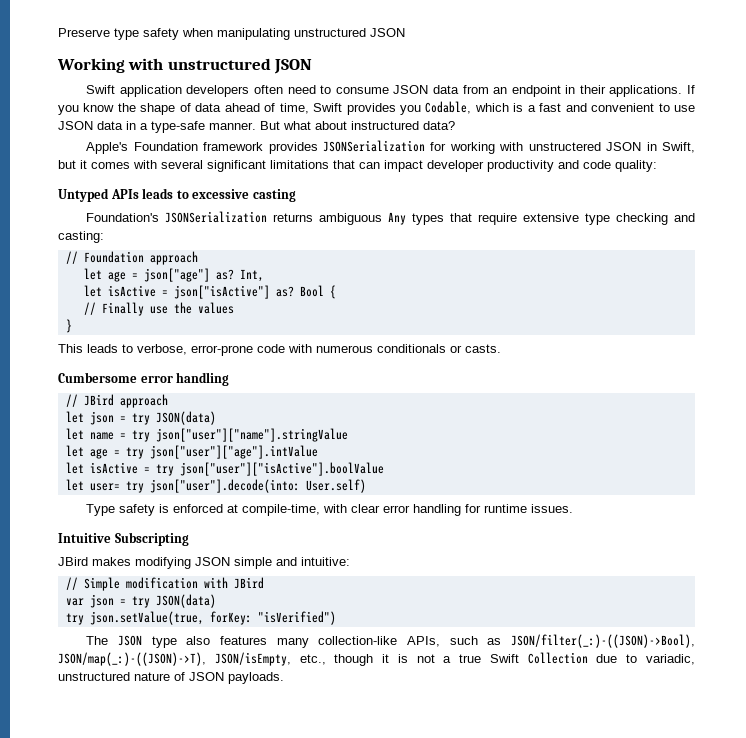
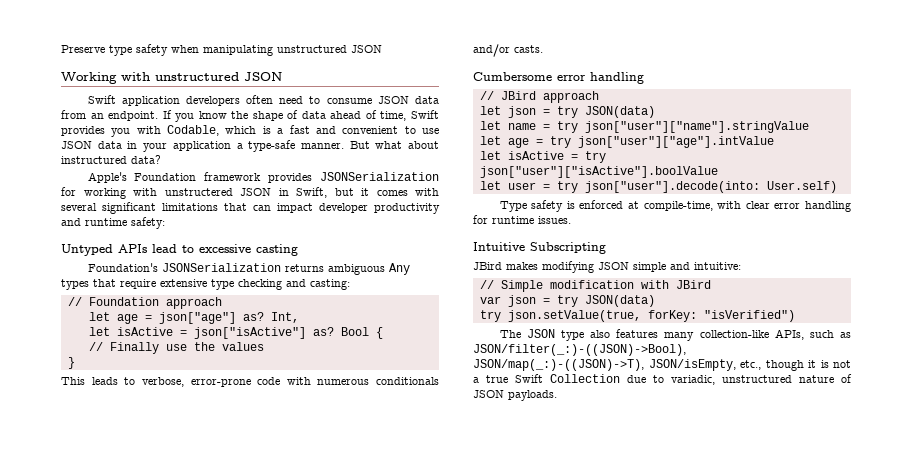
[511,85,683,97] endpoint in their applications. -> [108,111,159,121] endpoint.
(421, 110) none -> [136,126,161,134] with
(136, 125) none -> [143,141,231,152] your application
[583,160,657,172] code quality: -> [85,217,165,229] runtime safety:
[142,188,174,199] leads -> [152,244,177,253] lead
[450,345,462,353] or -> [473,44,510,57] and/or
[89,483,120,491] user= -> [507,182,550,190] user =

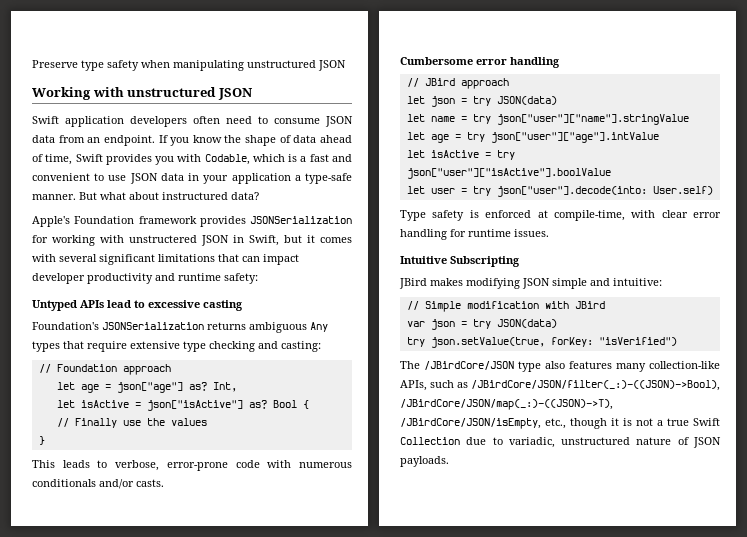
[526,329,555,338] JSON -> [424,361,514,370] /JBirdCore/JSON
[473,344,686,356] [473,359,736,371] JSON/filter(_:)-((JSON)->Bool), JSON/map(_:)-((JSON)->T), JSON/isEmpty, -> [471,380,720,391] [400,399,613,410] [400,418,541,429] /JBirdCore/JSON/filter(_:)-((JSON)->Bool), /JBirdCore/JSON/map(_:)-((JSON)->T), /JBirdCore/JSON/isEmpty,

